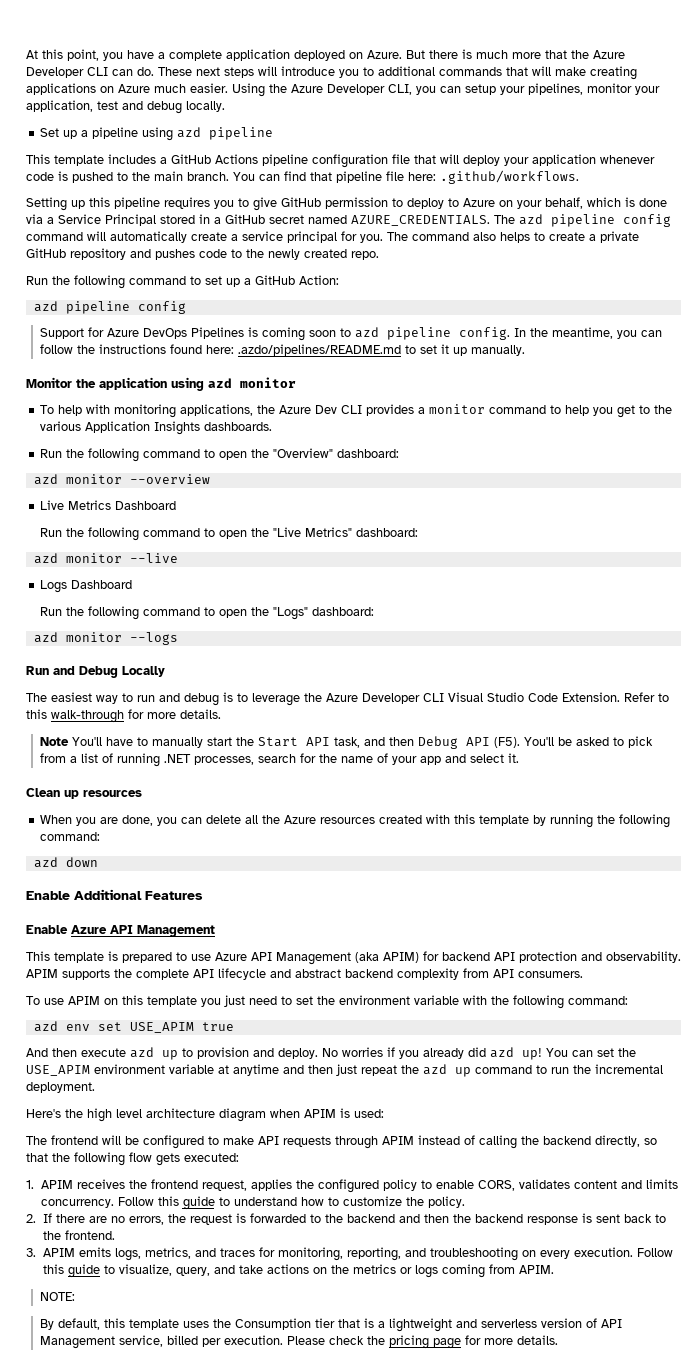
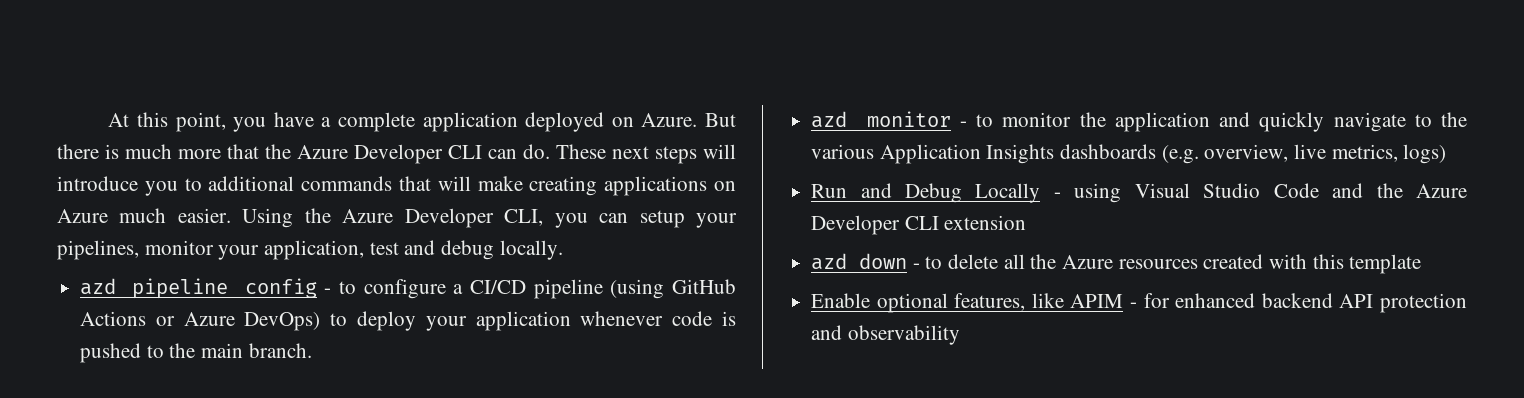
[40,127,274,141] [26,154,459,168] Set up a pipeline using azd pipeline // This template includes a GitHub Actions pipeline configuration file that will -> [80,278,736,299] [80,311,348,331] azd pipeline config - to configure a CI/CD pipeline (using GitHub Actions or Azure DevOps) to
[233,170,579,184] [26,197,667,211] [26,214,671,227] [26,231,639,243] [26,248,379,260] [26,275,339,289] [33,301,186,314] [40,327,663,341] [40,344,526,356] [26,377,296,391] [40,404,636,418] You can find that pipeline file here: .github/workflows. // Setting up this pipeline requires you to give GitHub permission to deploy to Azure on your behalf, which is done via a Service Principal stored in a GitHub secret named AZURE_CREDENTIALS. The azd pipeline config command will automatically create a service principal for you. The command also helps to create a private GitHub repository and pushes code to the newly created repo. // Run the following command to set up a GitHub Action: // azd pipeline config // Support for Azure DevOps Pipelines is coming soon to azd pipeline config. In the meantime, you can follow the instructions found here: .azdo/pipelines/README.md to set it up manually. // Monitor the application using azd monitor // To help with monitoring applications, the Azure Dev CLI provides a monitor command to help you get -> [811,111,1406,132] // azd monitor - to monitor the application and quickly navigate
[204,422,273,431] [40,448,400,462] [33,474,210,485] [40,500,177,510] [40,527,419,541] [33,553,178,564] [40,580,133,593] [40,606,375,620] [33,632,178,645] [26,666,165,678] [26,692,669,706] [26,709,221,723] [40,736,654,749] [40,753,520,767] [26,788,142,799] [40,815,203,826] dashboards. // Run the following command to open the "Overview" dashboard: // azd monitor --overview // Live Metrics Dashboard // Run the following command to open the "Live Metrics" dashboard: // azd monitor --live // Logs Dashboard // Run the following command to open the "Logs" dashboard: // azd monitor --logs // Run and Debug Locally // The easiest way to run and debug is to leverage the Azure Developer CLI Visual Studio Code Extension. Refer to this walk-through for more details. // Note You'll have to manually start the Start API task, and then Debug API (F5). You'll be asked to pick from a list of running .NET processes, search for the name of your app and select it. // Clean up resources // When you are done, you can -> [1060,144,1447,164] [811,183,1467,203] [811,215,1027,235] [811,253,943,270] dashboards (e.g. overview, live metrics, logs) // Run and Debug Locally - using Visual Studio Code and the Azure Developer CLI extension // azd down - to
[533,814,671,828] [40,832,101,841] [33,857,98,868] [26,889,203,900] [26,925,215,937] [26,951,681,965] [26,968,583,980] [26,995,628,1009] [33,1021,234,1033] [26,1047,636,1060] [26,1064,663,1077] [26,1082,95,1093] [26,1108,384,1122] [26,1135,657,1149] [26,1152,239,1166] [26,1179,678,1193] [40,1196,465,1210] [26,1213,666,1225] [42,1230,115,1240] [26,1247,673,1261] [42,1264,554,1278] [40,1292,76,1301] [40,1318,623,1332] [40,1335,559,1349] by running the following command: // azd down // Enable Additional Features // Enable Azure API Management // This template is prepared to use Azure API Management (aka APIM) for backend API protection and observability. APIM supports the complete API lifecycle and abstract backend complexity from API consumers. // To use APIM on this template you just need to set the environment variable with the following command: // azd env set USE_APIM true // And then execute azd up to provision and deploy. No worries if you already did azd up! You can set the USE_APIM environment variable at anytime and then just repeat the azd up command to run the incremental deployment. // Here's the high level architecture diagram when APIM is used: // The frontend will be configured to make API requests through APIM instead of calling the backend directly, so that the following flow gets executed: // 1. APIM receives the frontend request, applies the configured policy to enable CORS, validates content and limits concurrency. Follow this guide to understand how to customize the policy. // 2. If there are no errors, the request is forwarded to the backend and then the backend response is sent back to the frontend. // 3. APIM emits logs, metrics, and traces for monitoring, reporting, and troubleshooting on every execution. Follow this guide to visualize, query, and take actions on the metrics or logs coming from APIM. // NOTE: // By default, this template uses the Consumption tier that is a lightweight and serverless version of API Management service, billed per execution. Please check the pricing page for more details. -> [811,293,1467,313] [811,325,960,345] // Enable optional features, like APIM - for enhanced backend API protection and observability

